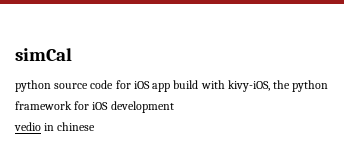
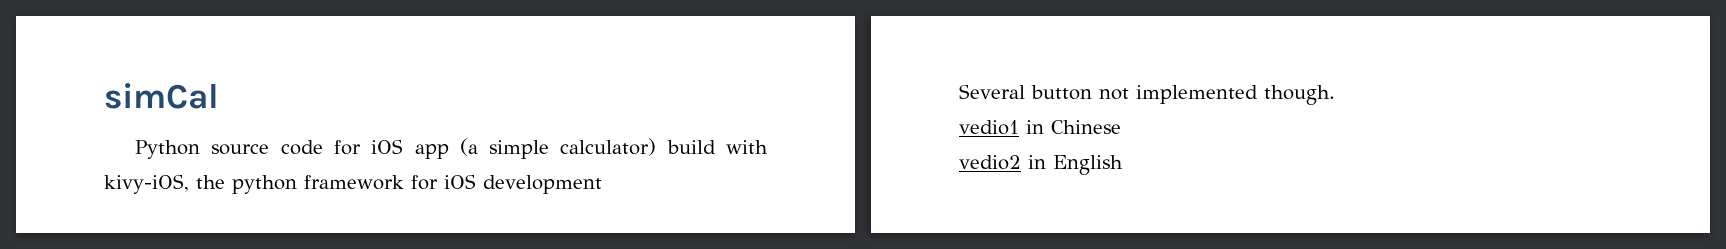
[15,80,51,92] python -> [135,140,201,159] Python
(171, 87) none -> [459,138,657,159] (a simple calculator)
[14,122,96,131] vedio in chinese -> [959,84,1335,105] [959,120,1121,135] [959,155,1123,175] Several button not implemented though. // vedio1 in Chinese // vedio2 in English

